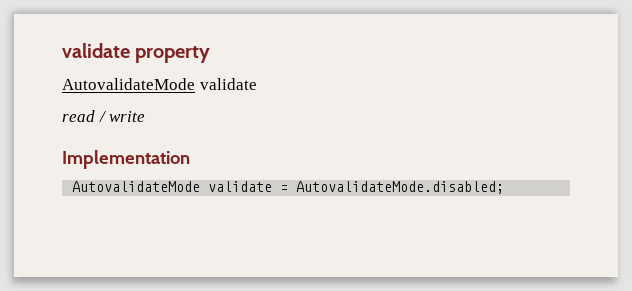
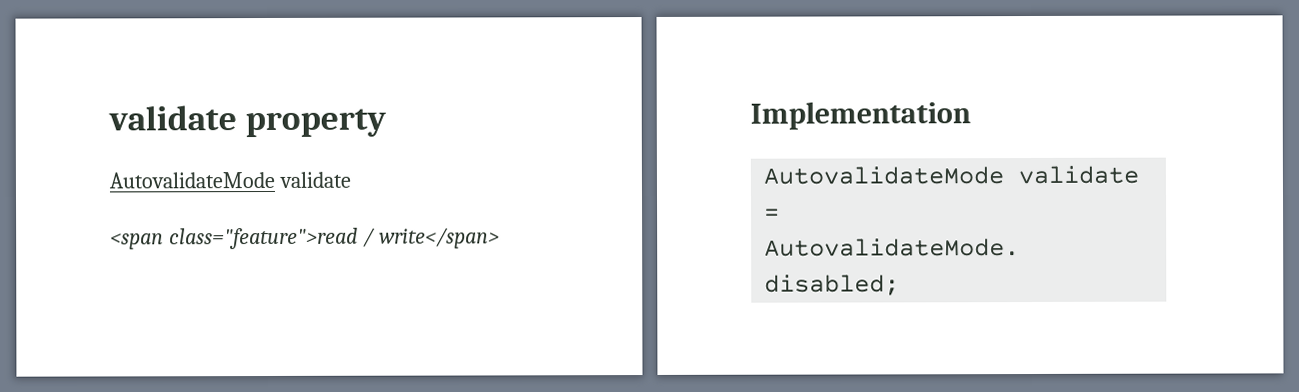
[62,110,146,122] read / write -> [110,227,500,250] <span class="feature">read / write</span>

